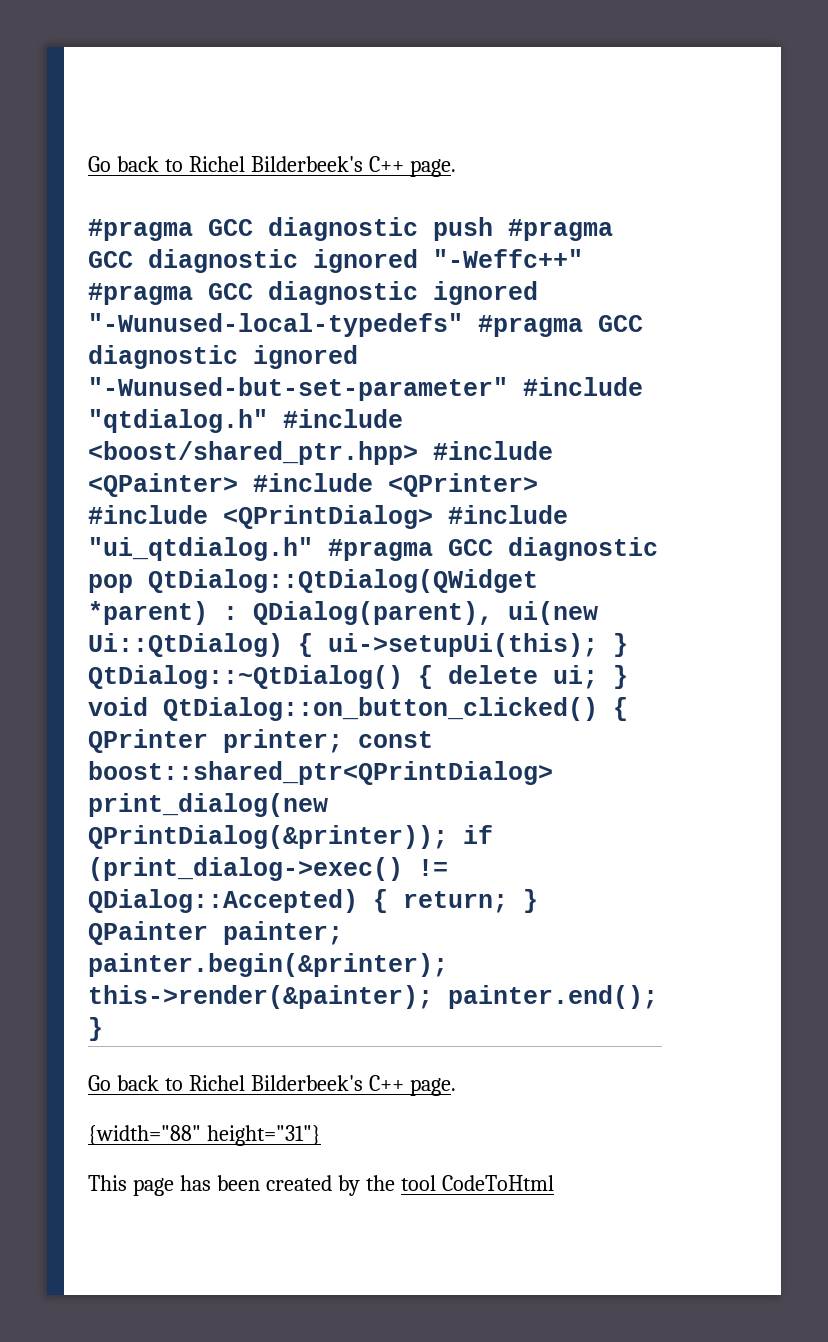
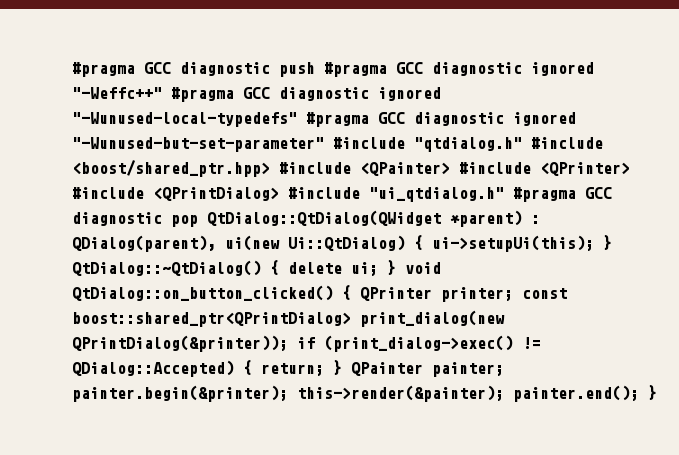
[88,156,456,177] Go back to Richel Bilderbeek's C++ page. // -> (72, 69) none
[88,1075,456,1096] [88,1125,321,1146] [88,1175,554,1196] // Go back to Richel Bilderbeek's C++ page. // {width="88" height="31"} // This page has been created by the tool CodeToHtml -> (657, 392) none

